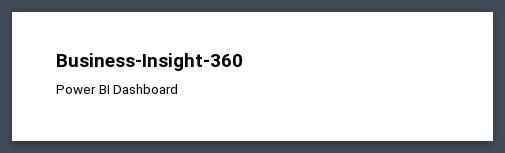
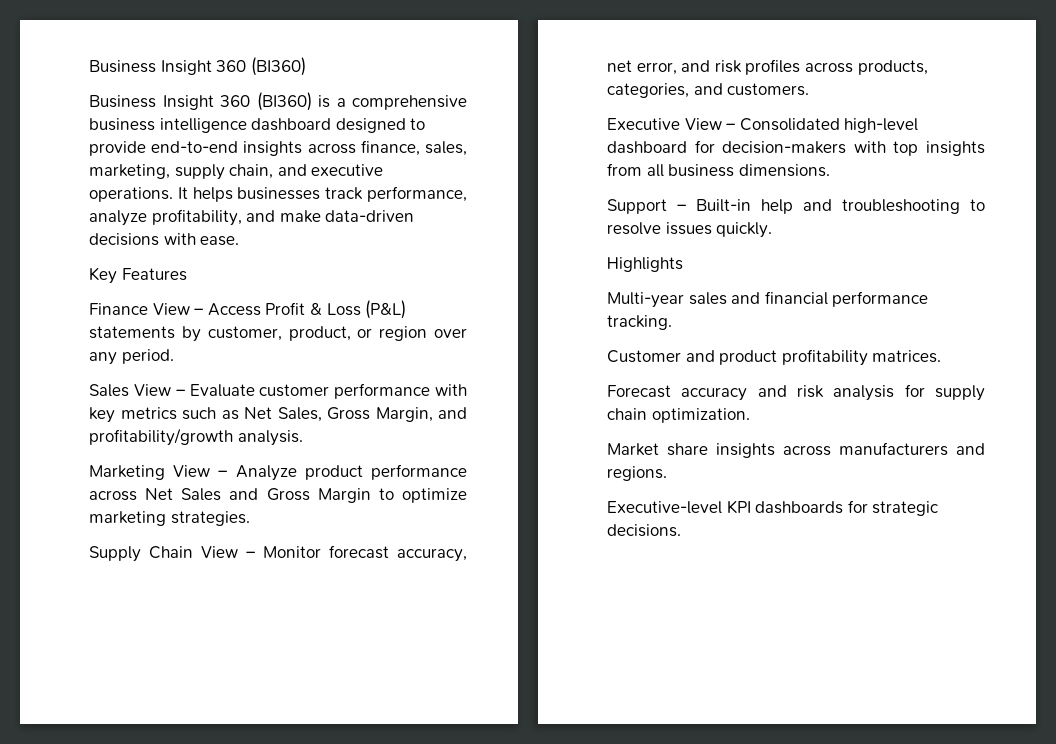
[56,53,243,71] [56,84,179,94] Business-Insight-360 // Power BI Dashboard -> [89,57,306,76] [89,92,467,111] [89,118,426,133] [89,140,467,156] [89,164,384,180] [89,186,468,202] [89,209,415,226] [89,233,240,246] [89,267,187,284] [89,300,407,319] [89,326,467,342] [89,349,174,365] [89,383,467,399] [89,407,467,423] [89,428,303,446] [89,464,467,481] [89,488,467,503] [89,511,250,526] [89,545,467,562] [607,59,928,75] [607,83,810,98] [607,118,919,133] [607,140,985,156] [607,163,830,177] [607,199,985,214] [607,222,773,238] [607,257,683,272] [607,291,929,308] [607,315,672,330] [607,349,942,366] [607,384,985,401] [607,408,750,423] [607,442,985,458] [607,466,667,481] [607,500,939,516] [607,524,681,537] Business Insight 360 (BI360) // Business Insight 360 (BI360) is a comprehensive business intelligence dashboard designed to provide end-to-end insights across finance, sales, marketing, supply chain, and executive operations. It helps businesses track performance, analyze profitability, and make data-driven decisions with ease. // Key Features // Finance View – Access Profit & Loss (P&L) statements by customer, product, or region over any period. // Sales View – Evaluate customer performance with key metrics such as Net Sales, Gross Margin, and profitability/growth analysis. // Marketing View – Analyze product performance across Net Sales and Gross Margin to optimize marketing strategies. // Supply Chain View – Monitor forecast accuracy, net error, and risk profiles across products, categories, and customers. // Executive View – Consolidated high-level dashboard for decision-makers with top insights from all business dimensions. // Support – Built-in help and troubleshooting to resolve issues quickly. // Highlights // Multi-year sales and financial performance tracking. // Customer and product profitability matrices. // Forecast accuracy and risk analysis for supply chain optimization. // Market share insights across manufacturers and regions. // Executive-level KPI dashboards for strategic decisions.

